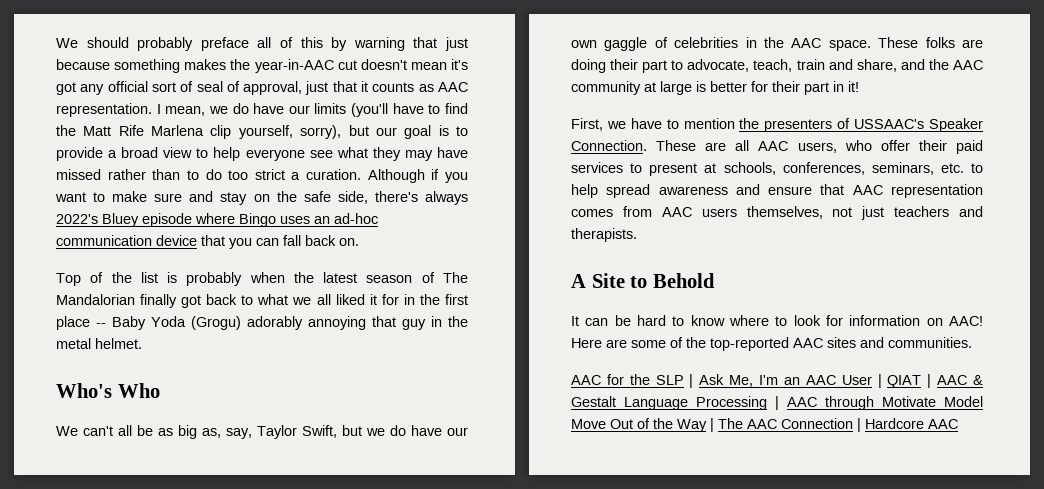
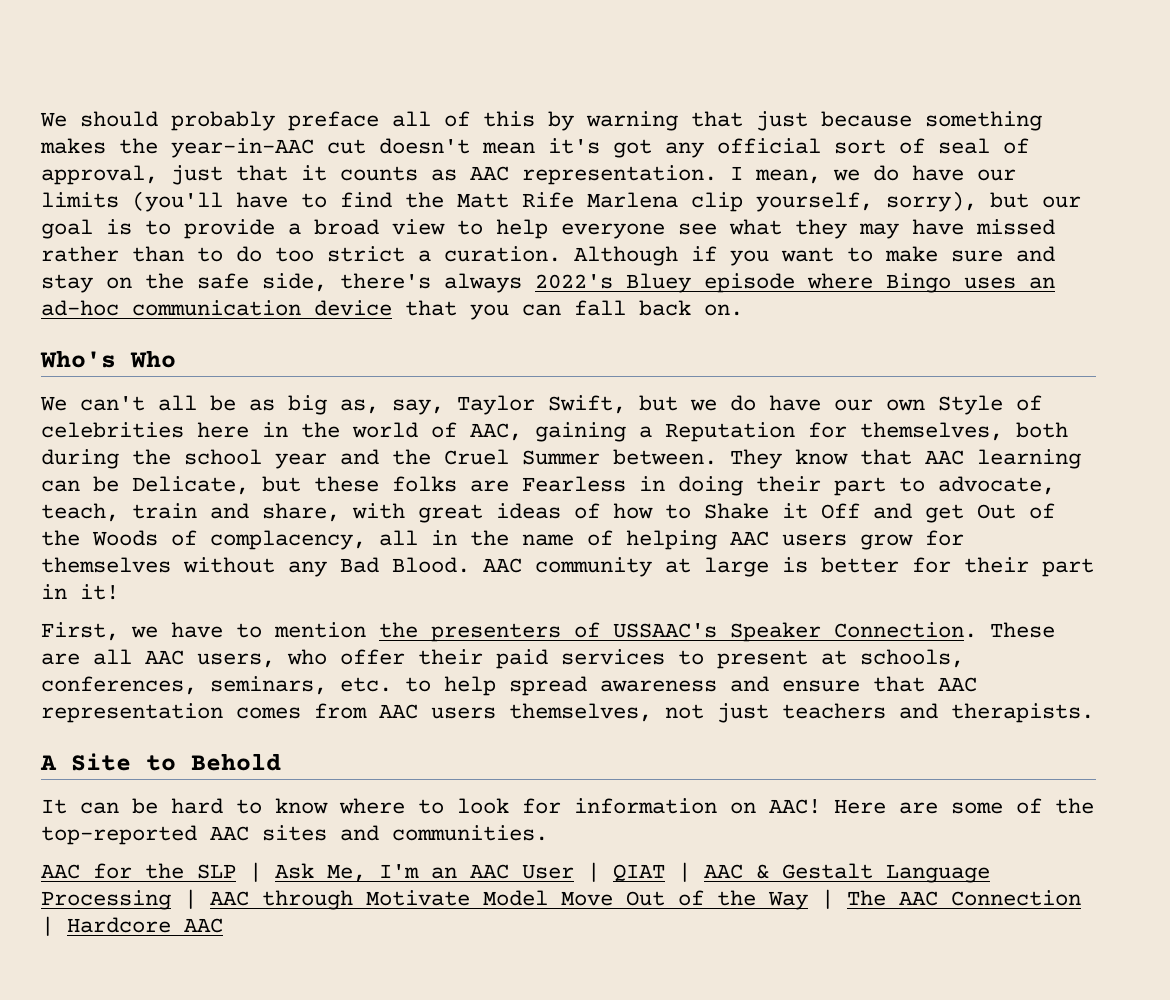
[56,272,468,286] [56,294,469,308] [56,316,468,330] [56,338,142,349] // Top of the list is probably when the latest season of The Mandalorian finally got back to what we all liked it for in the first place -- Baby Yoda (Grogu) adorably annoying that guy in the metal helmet. -> (743, 310) none
[604,37,648,51] gaggle -> [938,395,1003,415] Style
[745,37,983,51] in the AAC space. These folks are -> [197,422,1068,442] [41,449,1081,469] [41,476,665,495] here in the world of AAC, gaining a Reputation for themselves, both during the school year and the Cruel Summer between. They know that AAC learning can be Delicate, but these folks are Fearless in
[900,59,949,70] and the -> [352,503,1055,523] [41,530,964,550] [41,557,470,577] with great ideas of how to Shake it Off and get Out of the Woods of complacency, all in the name of helping AAC users grow for themselves without any Bad Blood.

